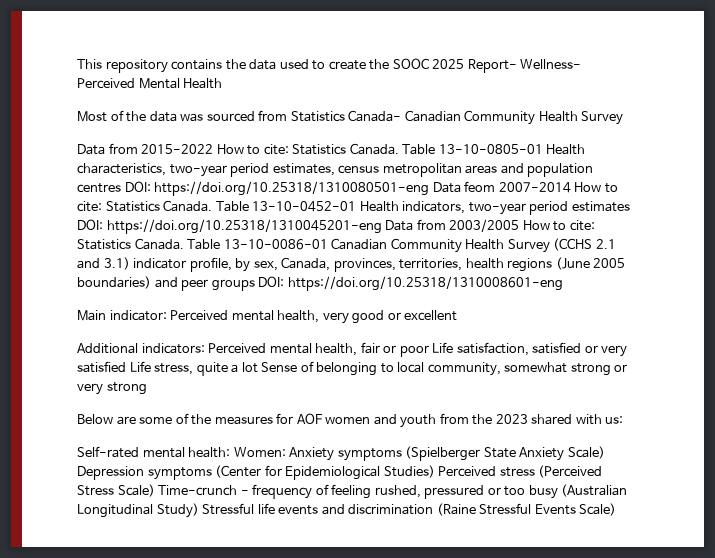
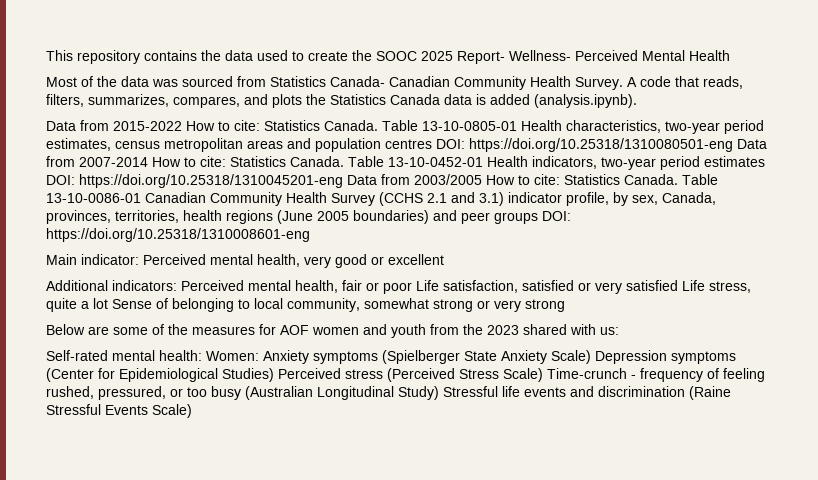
[581,111,624,125] Survey -> [575,76,743,90] [46,94,637,108] Survey. A code that reads, filters, summarizes, compares, and plots the Statistics Canada data is added (analysis.ipynb).
[464,181,496,192] feom -> [46,156,75,167] from
[424,485,485,499] pressured -> [98,386,166,400] pressured,

